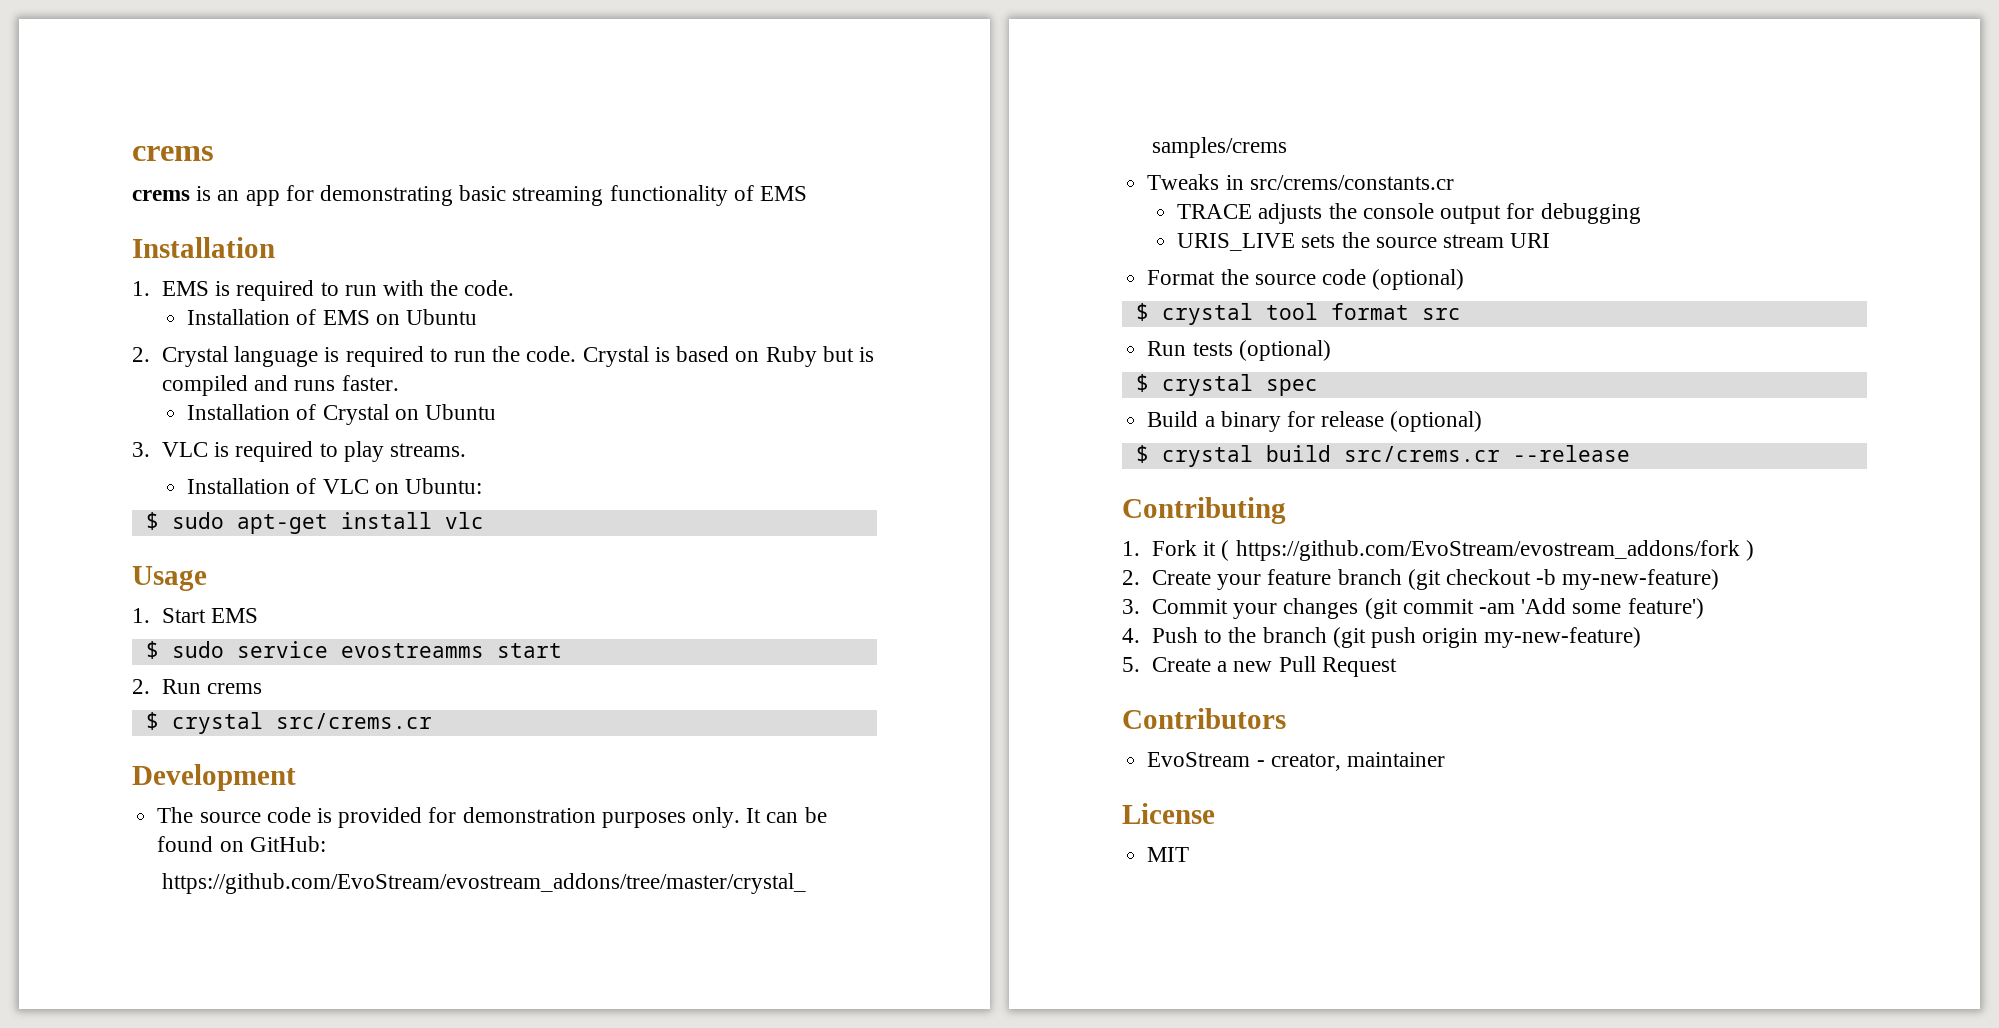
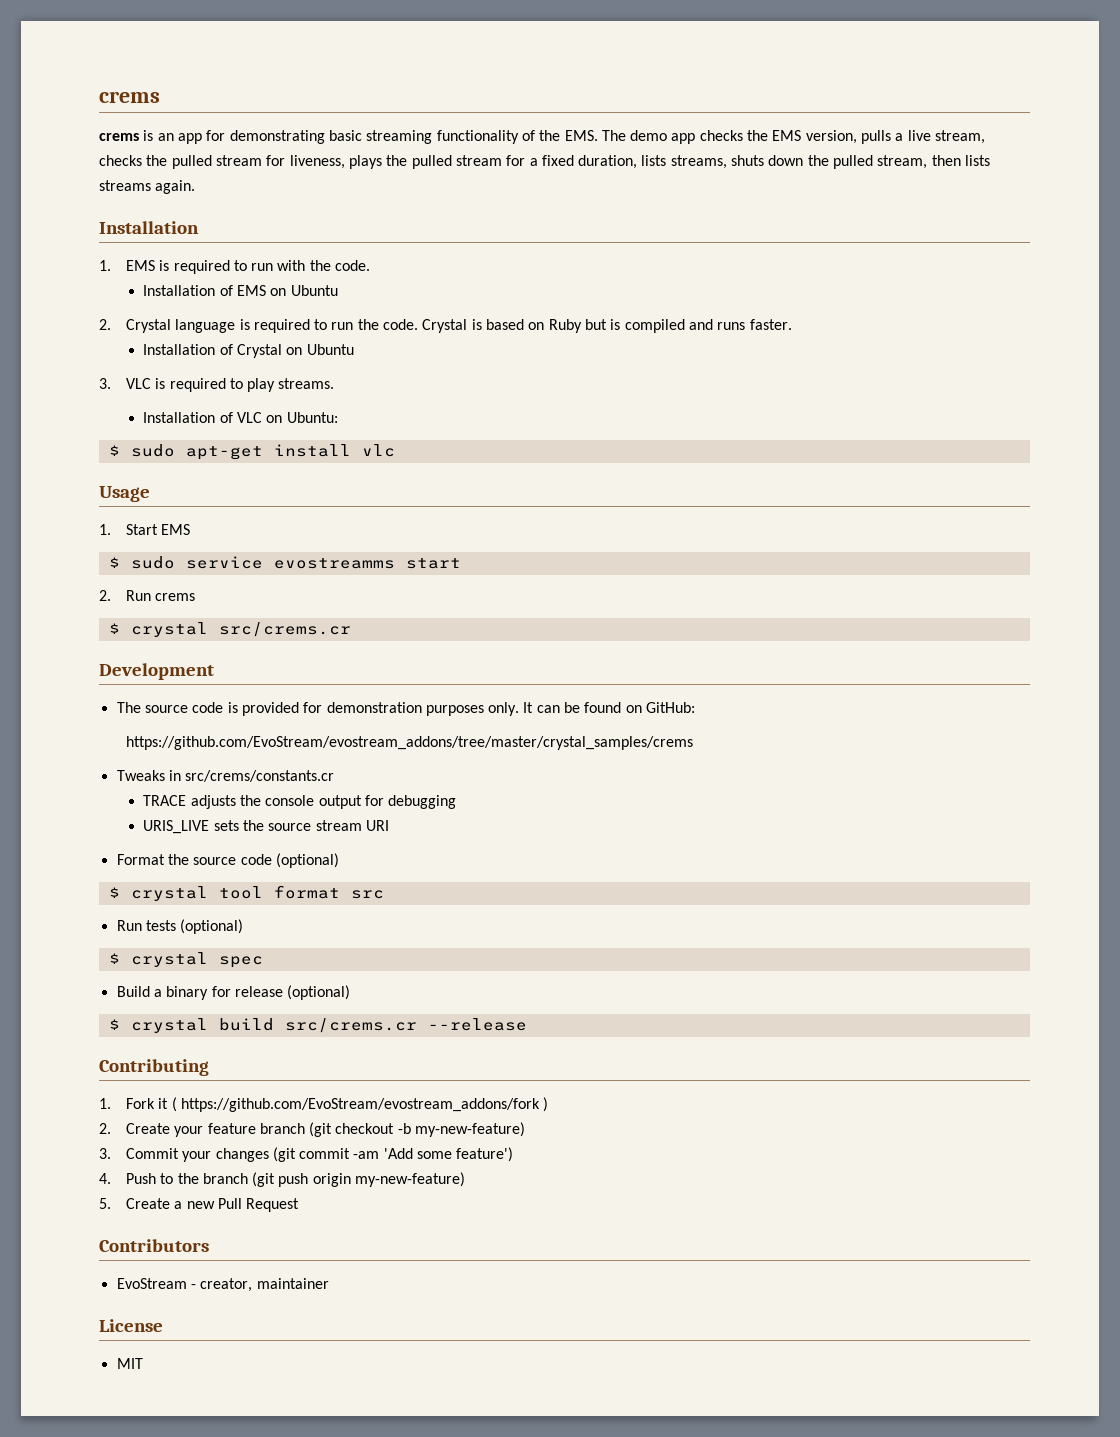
[760,186,808,201] EMS -> [539,130,986,144] [99,155,991,169] [99,180,196,194] the EMS. The demo app checks the EMS version, pulls a live stream, checks the pulled stream for liveness, plays the pulled stream for a fixed duration, lists streams, shuts down the pulled stream, then lists streams again.

